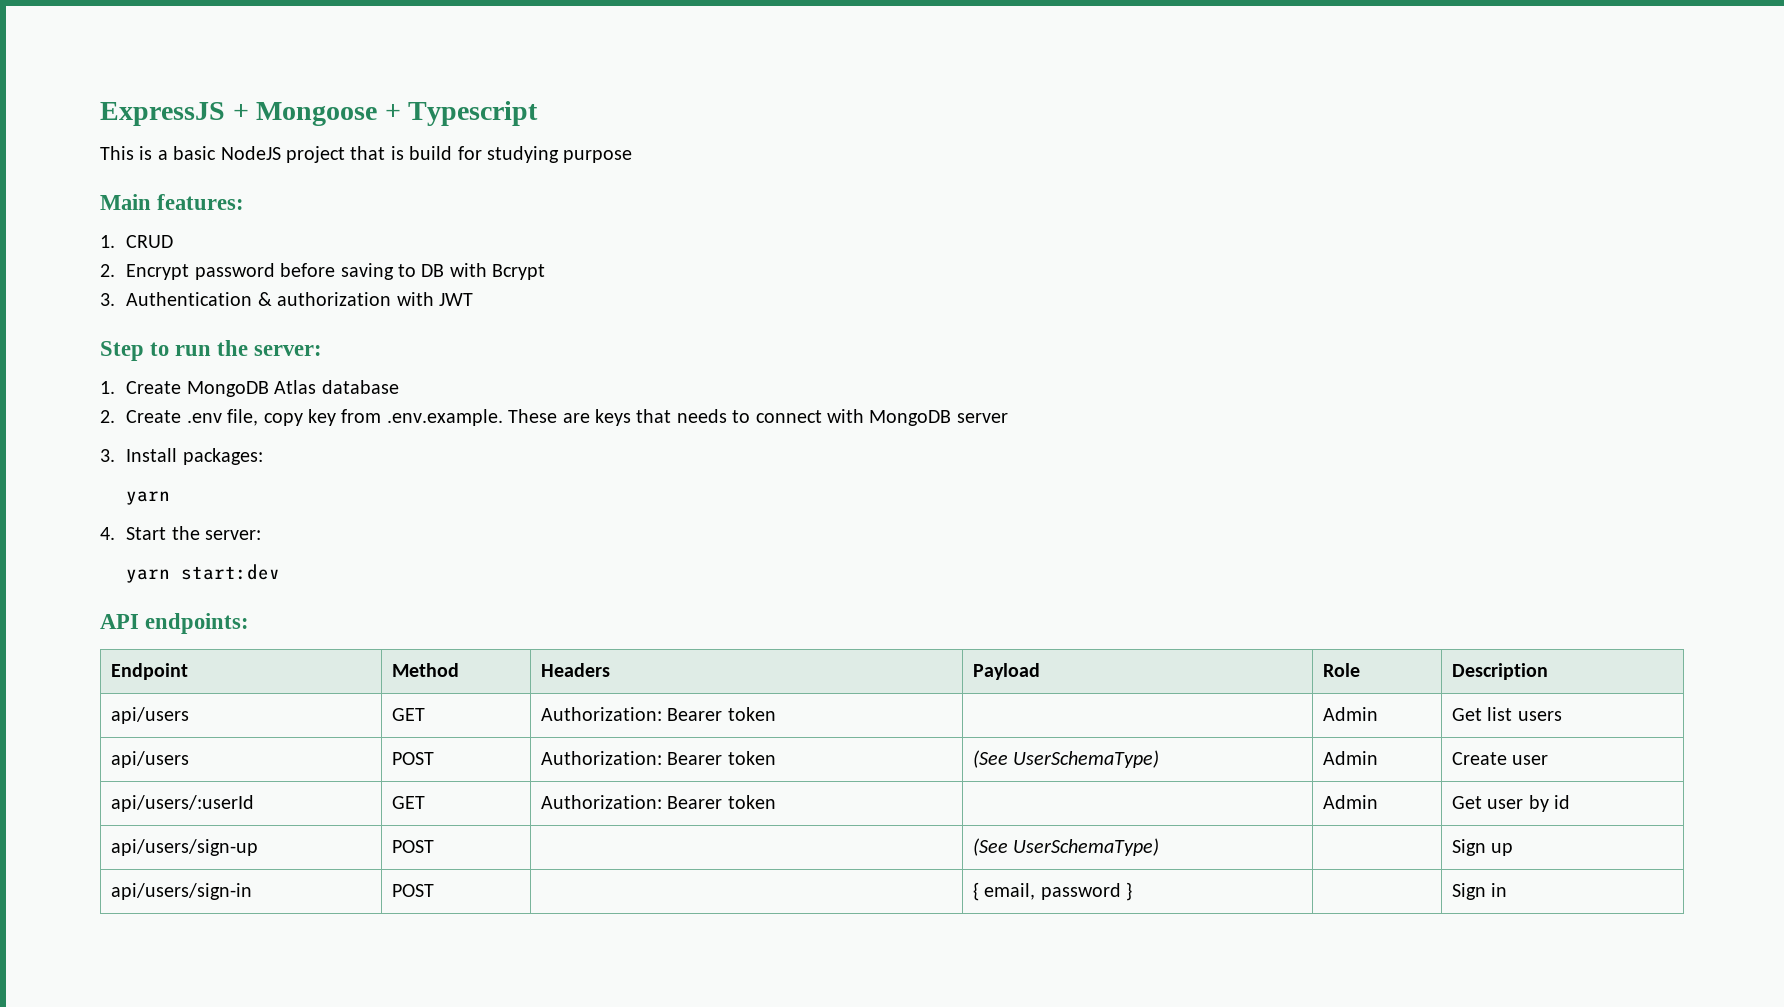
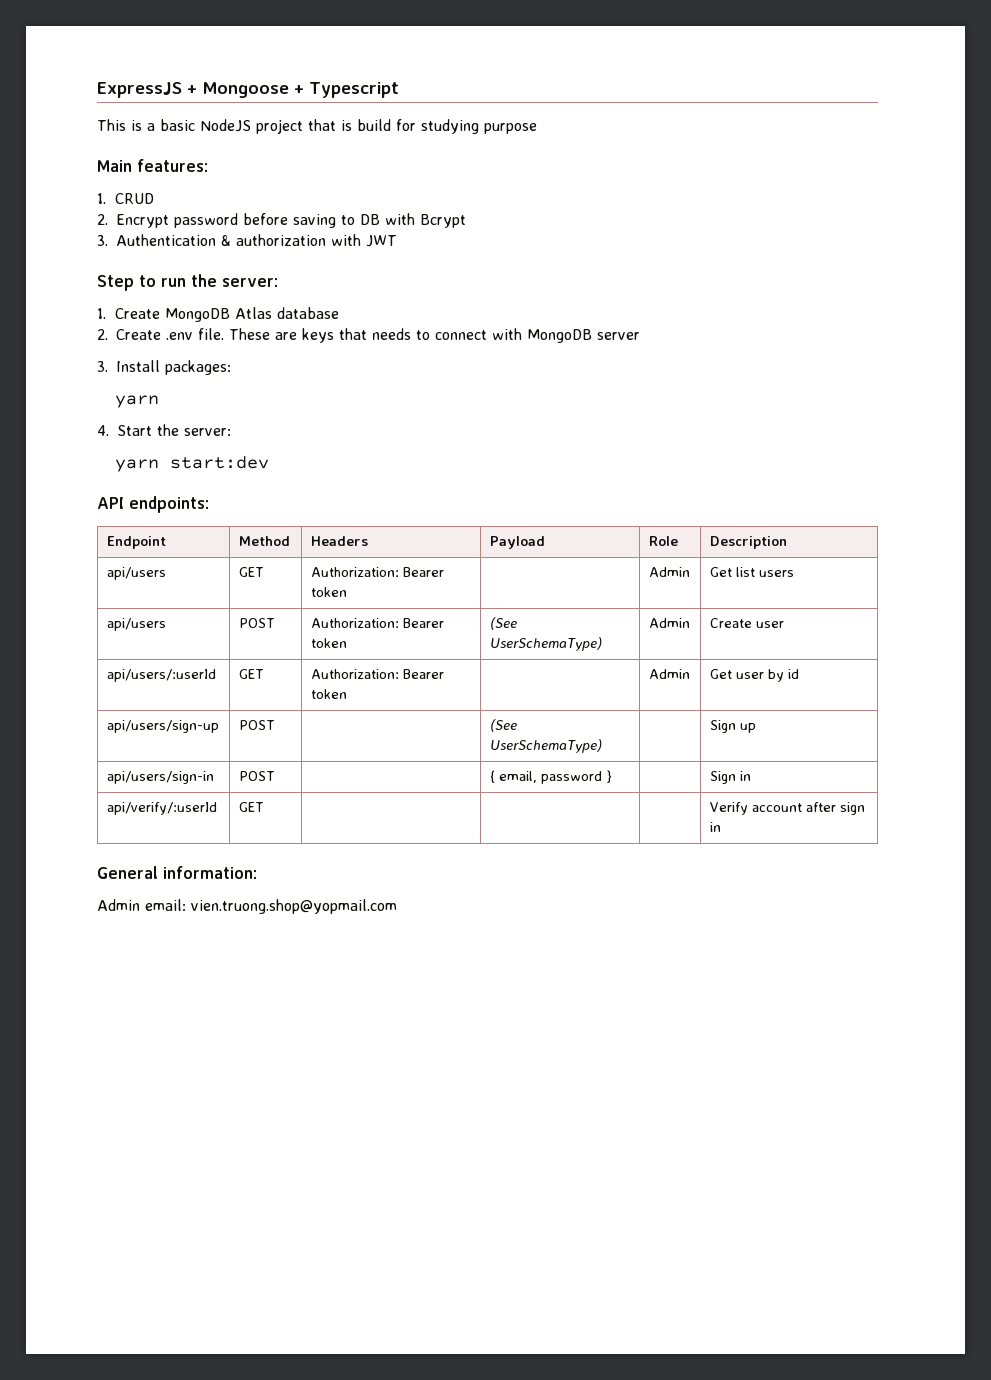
[227,409,503,426] file, copy key from .env.example. -> [198,328,224,340] file.
(1508, 890) none -> [106,802,217,815] [238,802,263,812] [709,802,865,815] [709,822,721,832] [97,866,257,879] [97,899,397,914] // api/verify/:userId | GET | | | | Verify account after sign in // General information: // Admin email: vien.truong.shop@yopmail.com

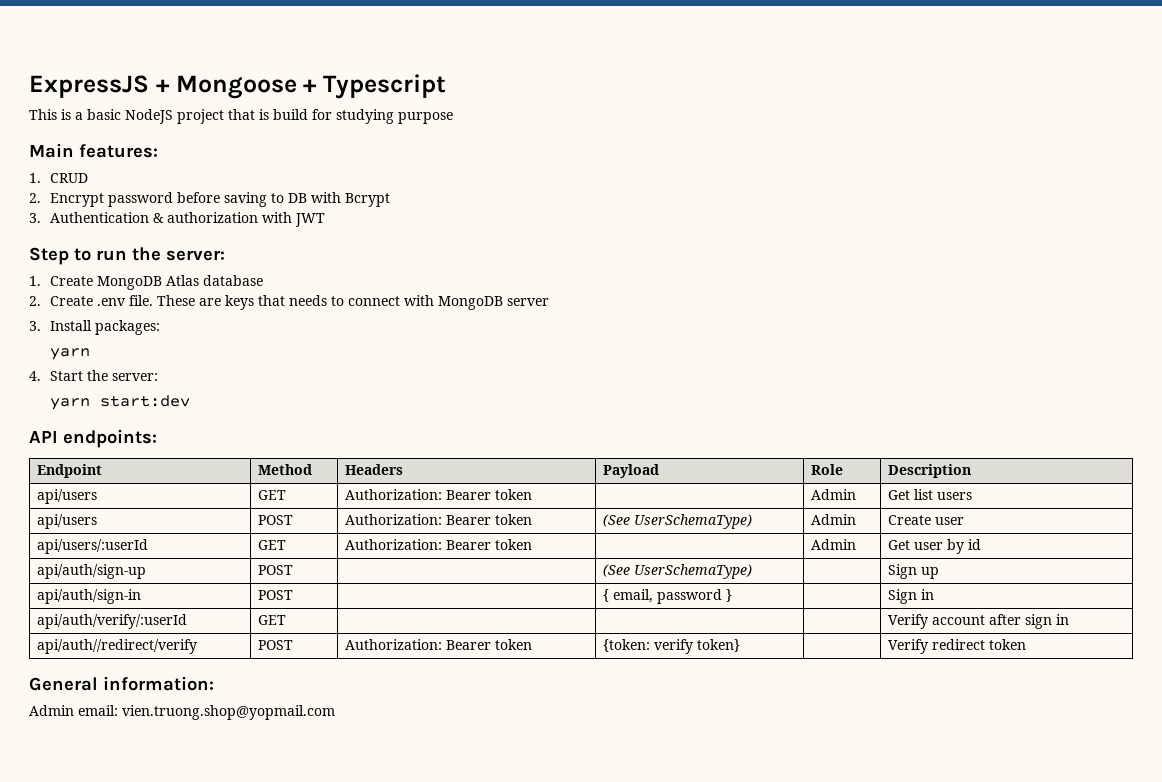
[106,720,219,733] api/users/sign-up -> [36,564,146,579] api/auth/sign-up
[106,771,214,784] api/users/sign-in -> [36,589,141,604] api/auth/sign-in
[106,802,217,815] api/verify/:userId -> [36,614,187,629] api/auth/verify/:userId
(721, 827) none -> [36,639,197,654] [257,640,293,650] [344,639,532,650] [602,639,740,654] [887,639,1026,654] // api/auth//redirect/verify | POST | Authorization: Bearer token | {token: verify token} | | Verify redirect token

